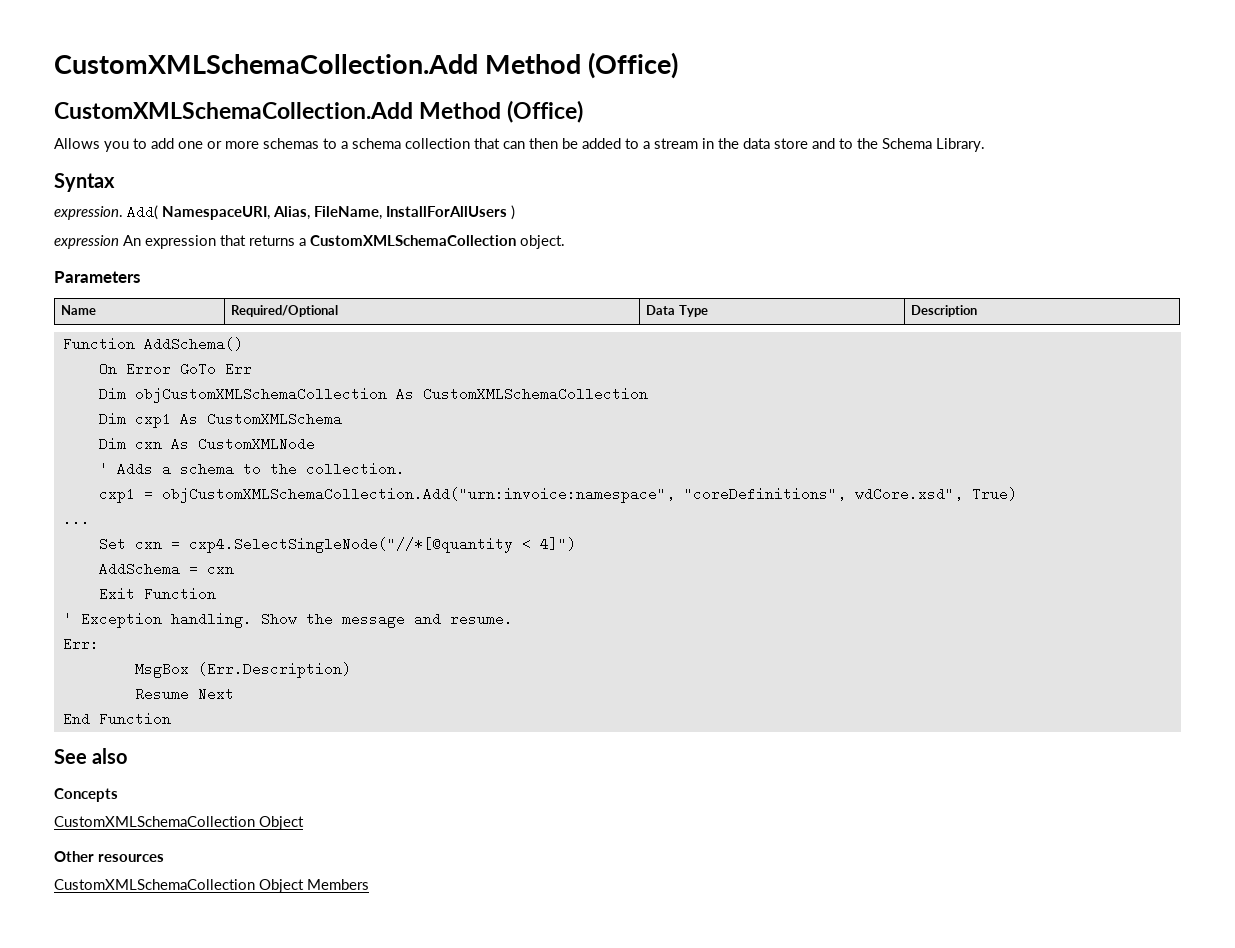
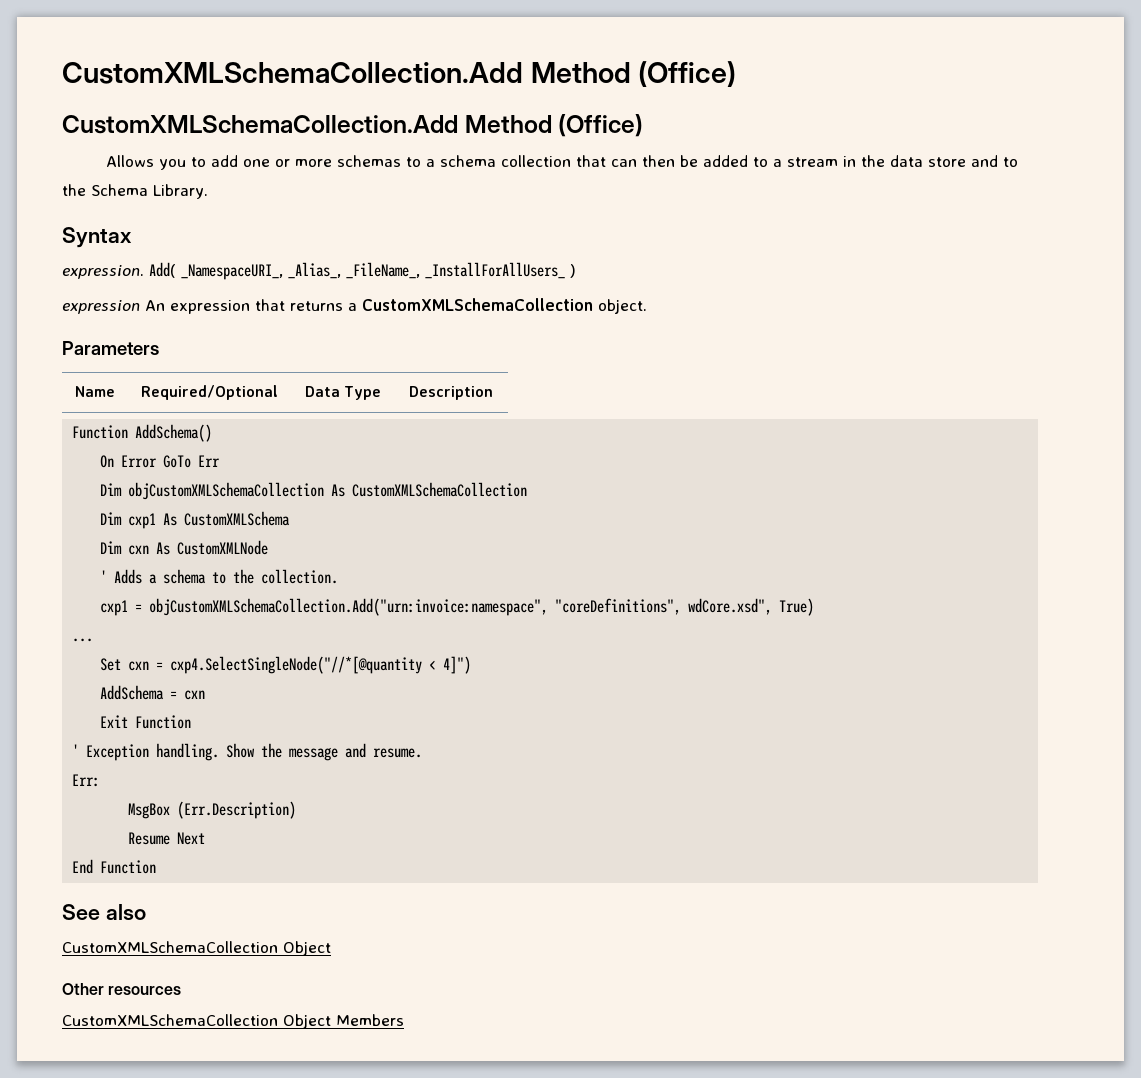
[162,206,507,220] NamespaceURI, Alias, FileName, InstallForAllUsers -> [181,262,565,280] _NamespaceURI_, _Alias_, _FileName_, _InstallForAllUsers_
[54,788,118,802] // Concepts -> (146, 912) none

